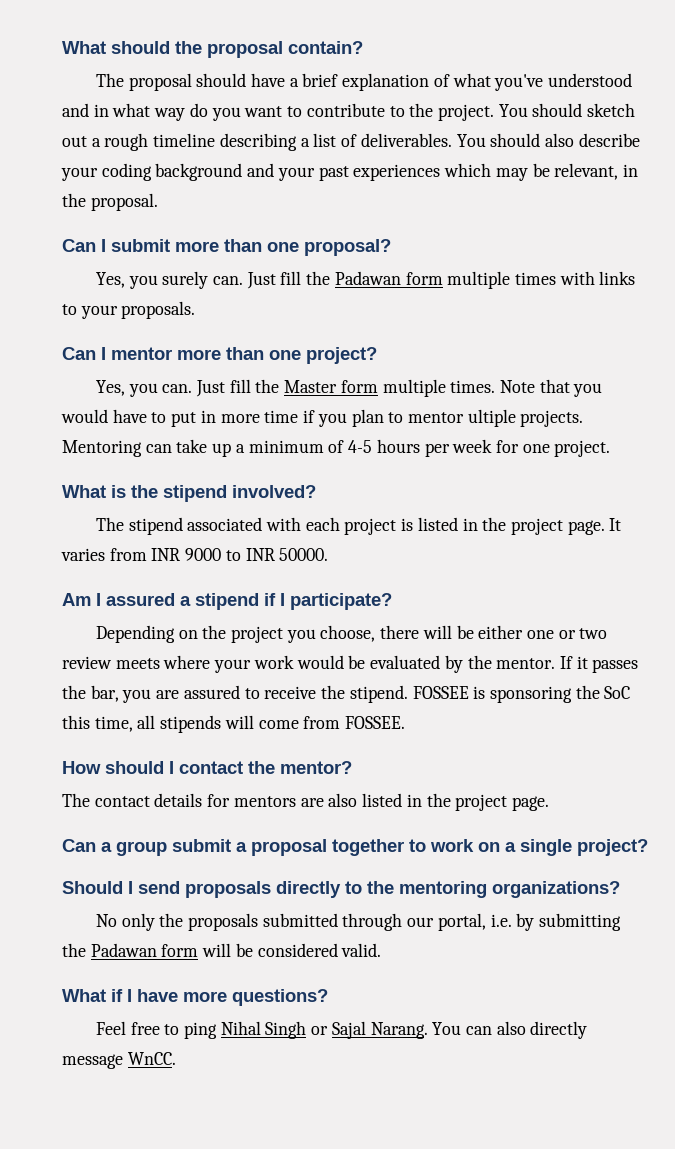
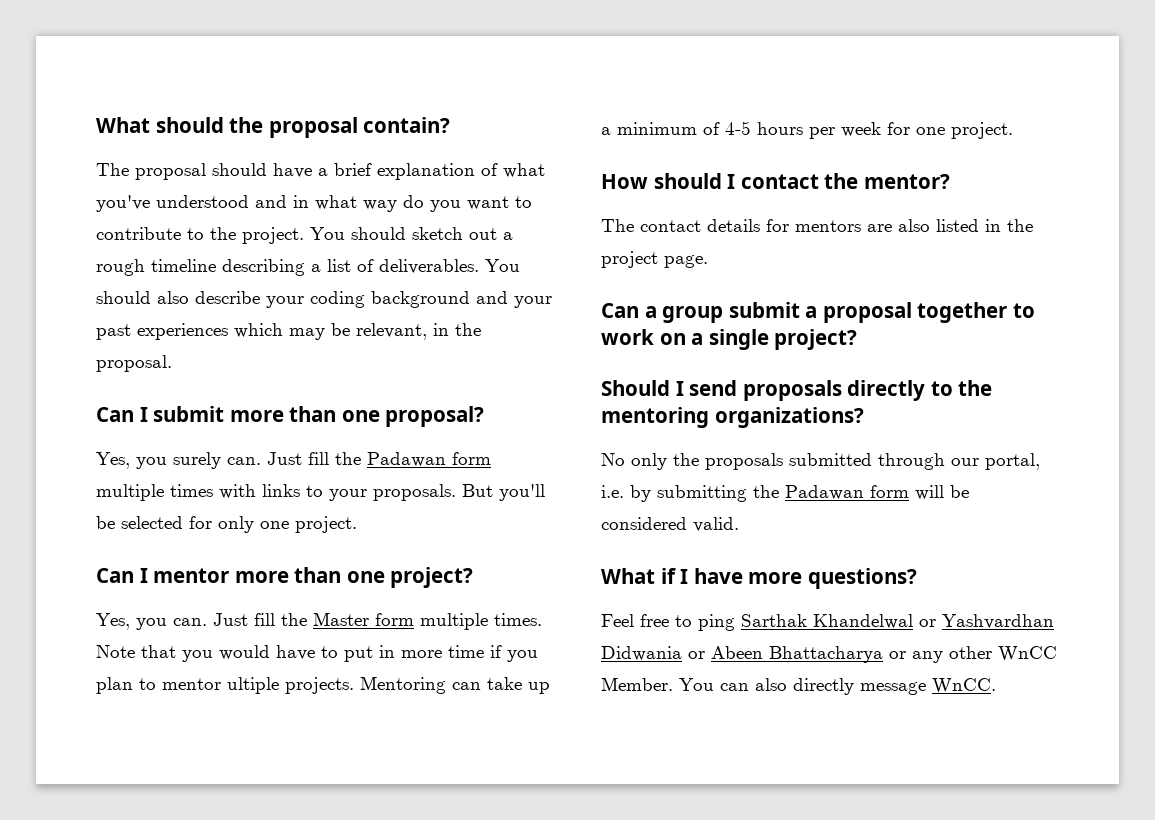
(196, 310) none -> [462,484,545,501] [96,516,357,533] But you'll be selected for only one project.
[62,485,316,502] [95,517,622,535] [61,548,329,561] [62,593,392,610] [95,625,608,643] [62,655,639,673] [62,685,631,703] [62,715,406,733] // What is the stipend involved? // The stipend associated with each project is listed in the project page. It varies from INR 9000 to INR 50000. // Am I assured a stipend if I participate? // Depending on the project you choose, there will be either one or two review meets where your work would be evaluated by the mentor. If it passes the bar, you are assured to receive the stipend. FOSSEE is sponsoring the SoC this time, all stipends will come from FOSSEE. -> (1013, 130) none
[220,1021,428,1039] Nihal Singh or Sajal Narang. -> [741,614,1054,629] [601,646,1057,663] [601,677,673,691] Sarthak Khandelwal or Yashvardhan Didwania or Abeen Bhattacharya or any other WnCC Member.

